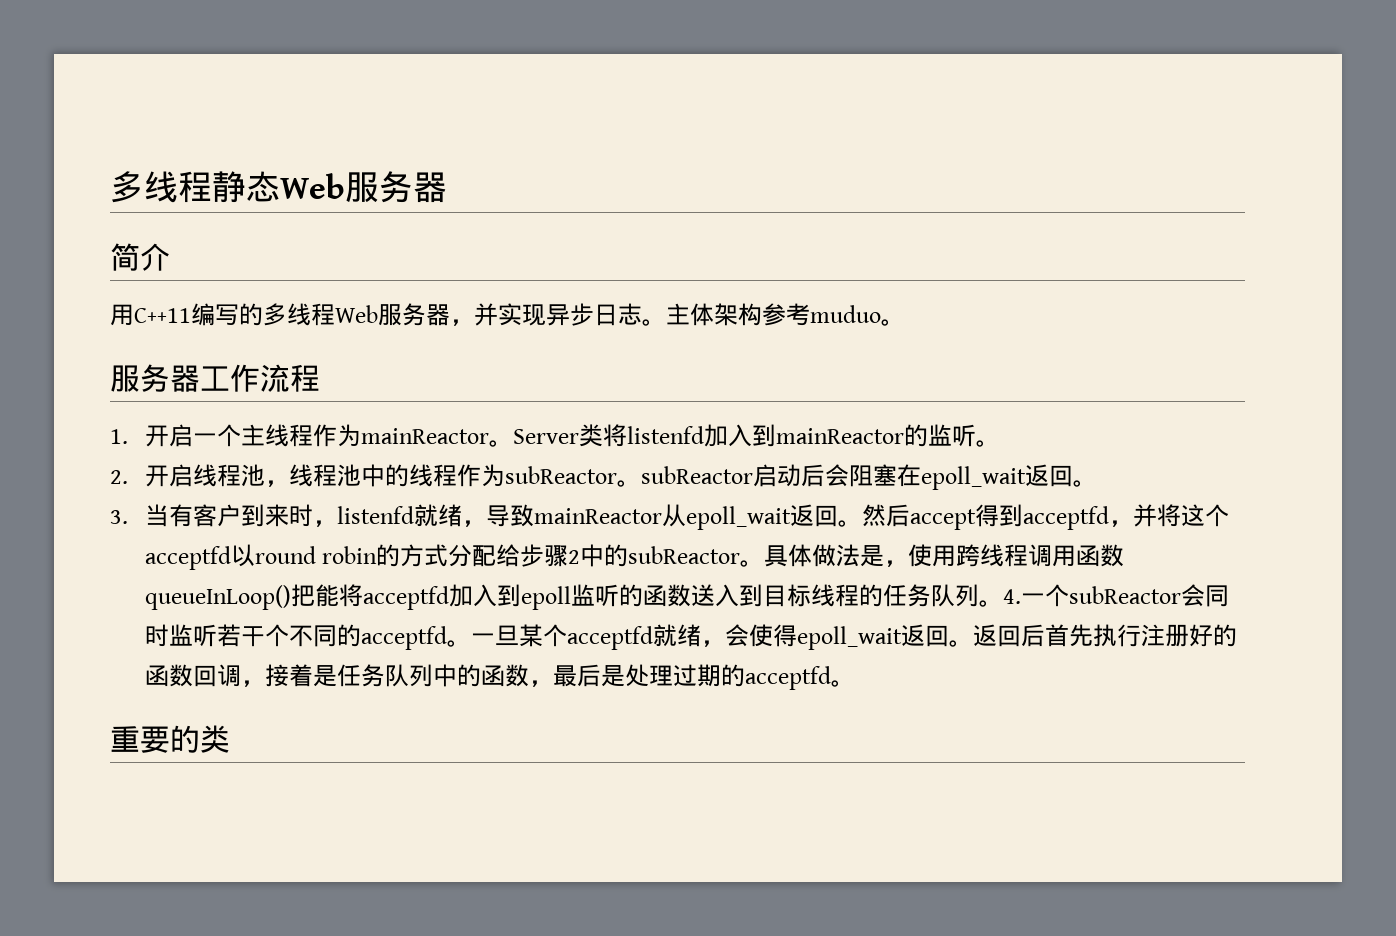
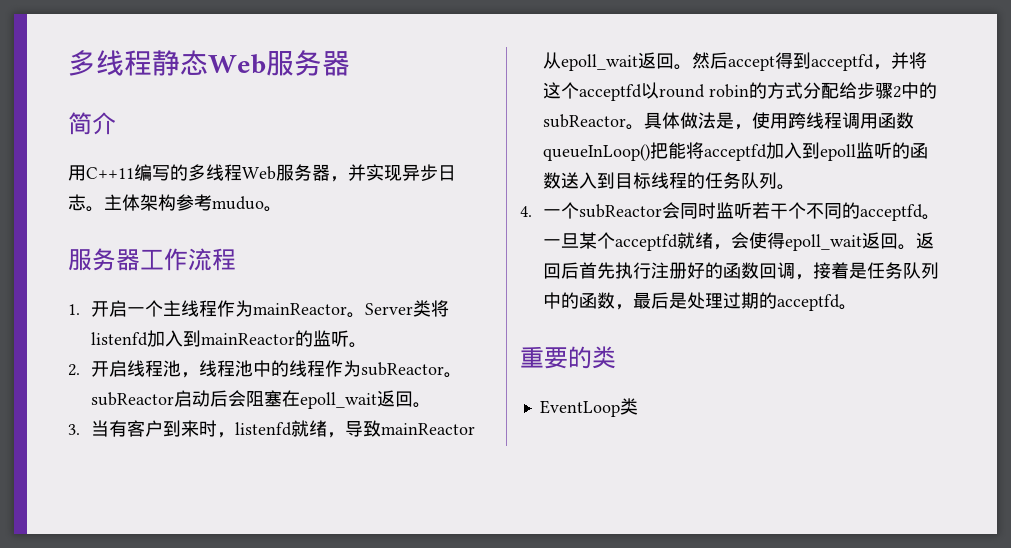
(1003, 603) none -> (795, 187) //
(230, 739) none -> [539,398,638,417] // EventLoop类

